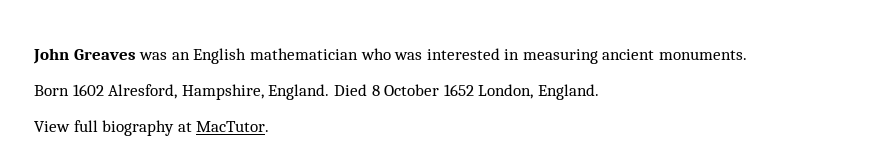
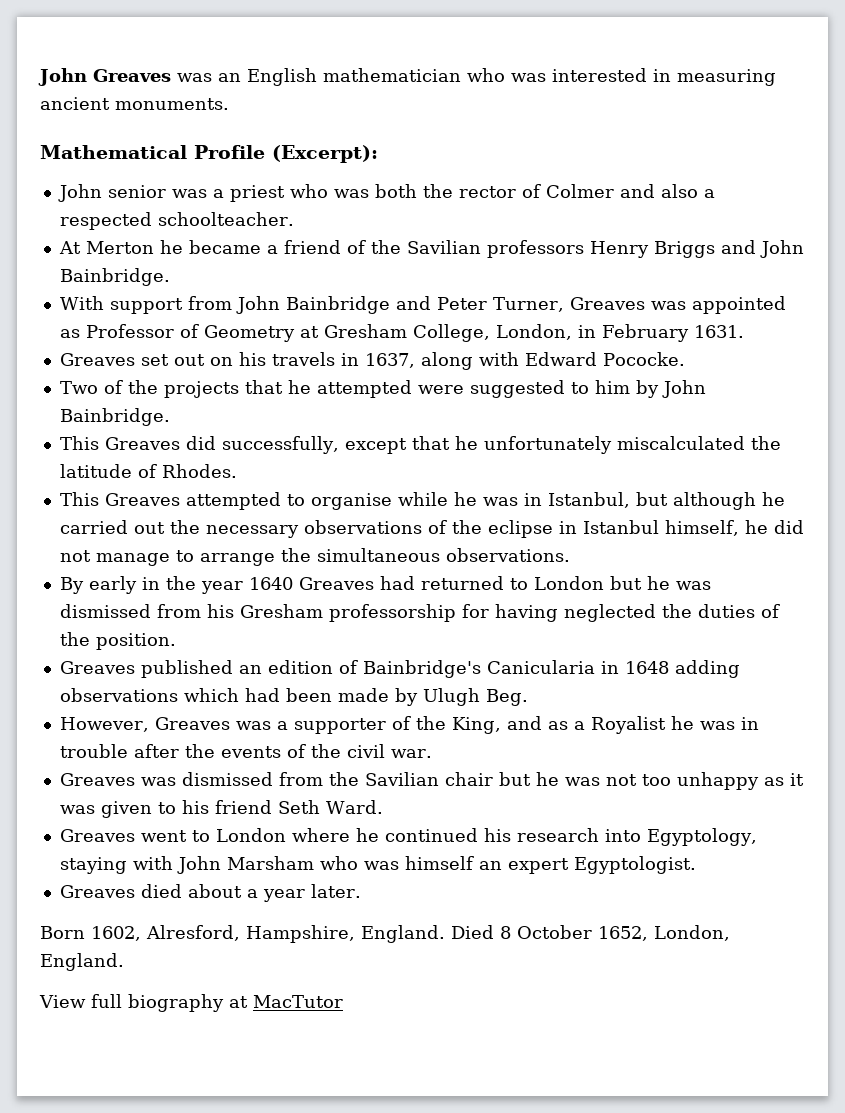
(748, 55) none -> [40,145,378,163] [57,184,715,202] [59,212,294,230] [58,240,804,258] [59,268,170,286] [59,296,786,314] [59,324,744,342] [59,352,685,370] [59,380,706,398] [59,408,170,426] [59,436,781,454] [59,464,237,478] [59,492,785,510] [59,520,804,538] [59,548,570,566] [59,576,711,594] [59,604,780,622] [59,632,176,650] [59,660,740,678] [59,688,528,706] [59,716,759,734] [59,744,432,758] [59,772,804,790] [59,800,383,818] [59,828,757,846] [59,856,696,874] [59,884,361,902] // Mathematical Profile (Excerpt): // John senior was a priest who was both the rector of Colmer and also a respected schoolteacher. // At Merton he became a friend of the Savilian professors Henry Briggs and John Bainbridge. // With support from John Bainbridge and Peter Turner, Greaves was appointed as Professor of Geometry at Gresham College, London, in February 1631. // Greaves set out on his travels in 1637, along with Edward Pococke. // Two of the projects that he attempted were suggested to him by John Bainbridge. // This Greaves did successfully, except that he unfortunately miscalculated the latitude of Rhodes. // This Greaves attempted to organise while he was in Istanbul, but although he carried out the necessary observations of the eclipse in Istanbul himself, he did not manage to arrange the simultaneous observations. // By early in the year 1640 Greaves had returned to London but he was dismissed from his Gresham professorship for having neglected the duties of the position. // Greaves published an edition of Bainbridge's Canicularia in 1648 adding observations which had been made by Ulugh Beg. // However, Greaves was a supporter of the King, and as a Royalist he was in trouble after the events of the civil war. // Greaves was dismissed from the Savilian chair but he was not too unhappy as it was given to his friend Seth Ward. // Greaves went to London where he continued his research into Egyptology, staying with John Marsham who was himself an expert Egyptologist. // Greaves died about a year later.
[72,84,104,96] 1602 -> [91,926,141,941] 1602,
[443,84,474,96] 1652 -> [598,926,648,941] 1652,
[196,121,270,132] MacTutor. -> [253,995,343,1008] MacTutor

